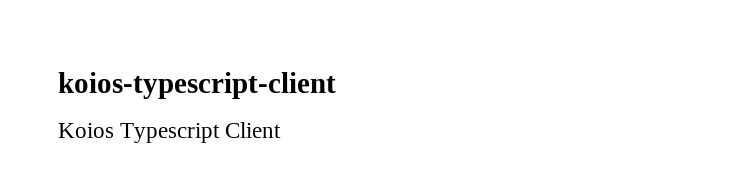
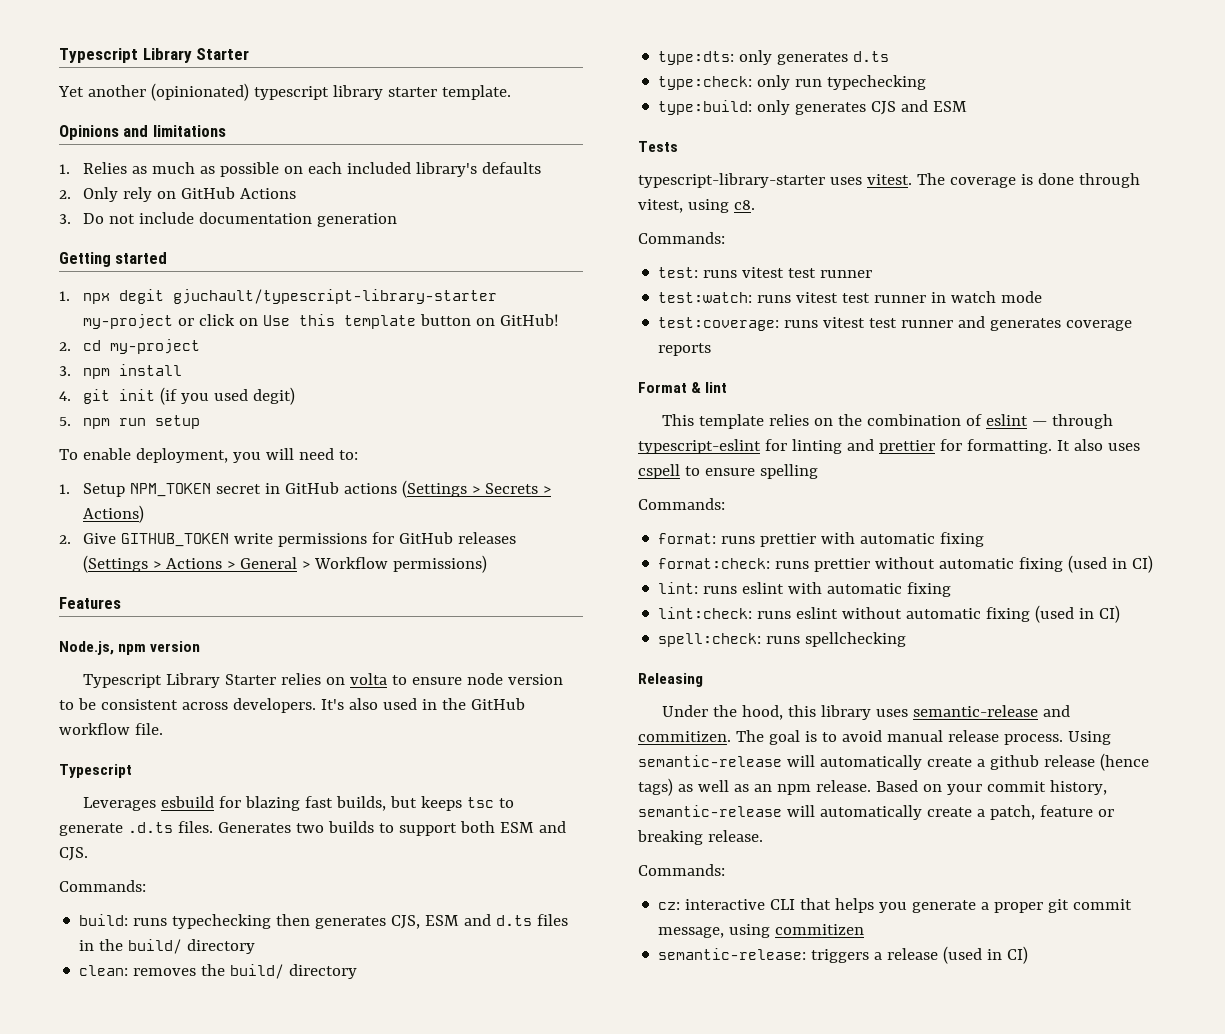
[58,72,336,99] [58,122,282,143] koios-typescript-client // Koios Typescript Client -> [59,48,250,63] [58,83,511,101] [59,125,226,140] [59,162,541,177] [59,187,297,202] [59,212,398,227] [59,252,168,267] [59,289,498,304] [83,314,559,329] [59,339,201,354] [59,364,183,379] [59,387,296,405] [59,415,201,429] [59,448,358,463] [59,480,551,498] [83,505,145,523] [59,532,517,547] [83,555,487,573] [59,597,121,609] [59,641,201,655] [83,673,564,688] [59,698,525,713] [59,723,163,735] [59,764,132,778] [83,796,515,811] [59,821,566,836] [59,847,88,861] [59,880,146,892] [79,914,569,929] [79,939,256,954] [79,964,358,979] [658,50,890,65] [658,75,927,90] [658,100,968,115] [638,141,678,152] [638,173,1140,188] [638,199,755,213] [638,232,725,244] [658,267,873,278] [658,291,1043,303] [658,316,1133,331] [658,343,712,356] [638,382,728,393] [662,414,1114,429] [638,439,1140,454] [638,464,818,479] [638,498,725,510] [658,532,985,547] [658,555,1154,573] [658,582,952,597] [658,605,1121,623] [658,632,907,647] [638,673,703,687] [662,705,1071,720] [638,730,1111,745] [638,753,1149,771] [638,778,1107,796] [638,805,1114,820] [637,830,763,845] [638,864,725,876] [658,898,1133,913] [658,924,865,938] [658,946,1029,964] Typescript Library Starter // Yet another (opinionated) typescript library starter template. // Opinions and limitations // 1. Relies as much as possible on each included library's defaults // 2. Only rely on GitHub Actions // 3. Do not include documentation generation // Getting started // 1. npx degit gjuchault/typescript-library-starter my-project or click on Use this template button on GitHub! // 2. cd my-project // 3. npm install // 4. git init (if you used degit) // 5. npm run setup // To enable deployment, you will need to: // 1. Setup NPM_TOKEN secret in GitHub actions (Settings > Secrets > Actions) // 2. Give GITHUB_TOKEN write permissions for GitHub releases (Settings > Actions > General > Workflow permissions) // Features // Node.js, npm version // Typescript Library Starter relies on volta to ensure node version to be consistent across developers. It's also used in the GitHub workflow file. // Typescript // Leverages esbuild for blazing fast builds, but keeps tsc to generate .d.ts files. Generates two builds to support both ESM and CJS. // Commands: // build: runs typechecking then generates CJS, ESM and d.ts files in the build/ directory // clean: removes the build/ directory // type:dts: only generates d.ts // type:check: only run typechecking // type:build: only generates CJS and ESM // Tests // typescript-library-starter uses vitest. The coverage is done through vitest, using c8. // Commands: // test: runs vitest test runner // test:watch: runs vitest test runner in watch mode // test:coverage: runs vitest test runner and generates coverage reports // Format & lint // This template relies on the combination of eslint — through typescript-eslint for linting and prettier for formatting. It also uses cspell to ensure spelling // Commands: // format: runs prettier with automatic fixing // format:check: runs prettier without automatic fixing (used in CI) // lint: runs eslint with automatic fixing // lint:check: runs eslint without automatic fixing (used in CI) // spell:check: runs spellchecking // Releasing // Under the hood, this library uses semantic-release and commitizen. The goal is to avoid manual release process. Using semantic-release will automatically create a github release (hence tags) as well as an npm release. Based on your commit history, semantic-release will automatically create a patch, feature or breaking release. // Commands: // cz: interactive CLI that helps you generate a proper git commit message, using commitizen // semantic-release: triggers a release (used in CI)

